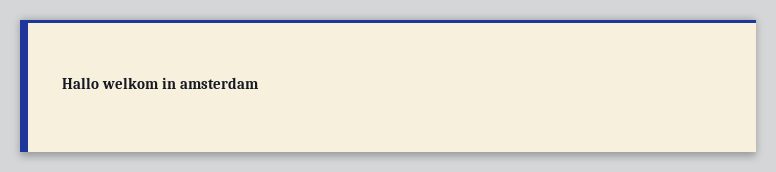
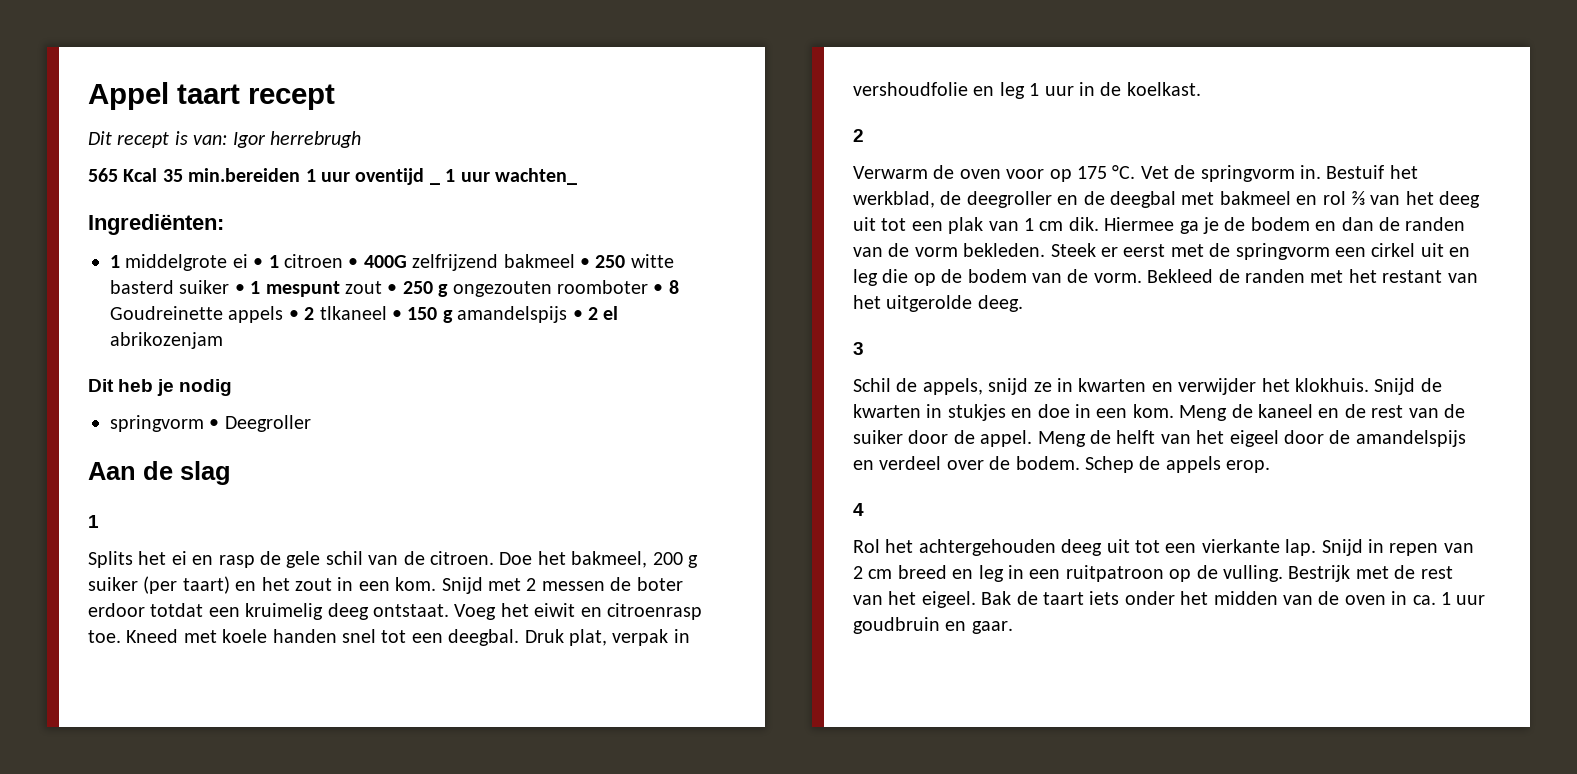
[62,77,260,89] Hallo welkom in amsterdam -> [88,82,335,110] [88,131,361,148] [88,168,440,185] [445,168,577,185] [88,214,224,235] [110,254,674,271] [110,280,679,297] [110,306,619,323] [110,332,223,349] [88,379,233,396] [110,415,311,432] [88,461,231,485] [88,515,99,528] [88,551,698,568] [88,576,683,594] [88,603,702,620] [88,629,690,646] [853,82,1201,99] [853,129,864,142] [853,165,1418,182] [853,191,1481,208] [853,217,1466,234] [853,243,1471,260] [853,269,1478,286] [853,295,1023,312] [853,342,864,355] [853,378,1442,395] [853,404,1465,421] [853,430,1466,447] [853,456,1271,473] [853,503,864,516] [853,539,1474,556] [853,565,1453,582] [853,591,1486,608] [853,617,1013,634] Appel taart recept // Dit recept is van: Igor herrebrugh // 565 Kcal 35 min.bereiden 1 uur oventijd _ 1 uur wachten_ // Ingrediënten: // 1 middelgrote ei • 1 citroen • 400G zelfrijzend bakmeel • 250 witte basterd suiker • 1 mespunt zout • 250 g ongezouten roomboter • 8 Goudreinette appels • 2 tlkaneel • 150 g amandelspijs • 2 el abrikozenjam // Dit heb je nodig // springvorm • Deegroller // Aan de slag // 1 // Splits het ei en rasp de gele schil van de citroen. Doe het bakmeel, 200 g suiker (per taart) en het zout in een kom. Snijd met 2 messen de boter erdoor totdat een kruimelig deeg ontstaat. Voeg het eiwit en citroenrasp toe. Kneed met koele handen snel tot een deegbal. Druk plat, verpak in vershoudfolie en leg 1 uur in de koelkast. // 2 // Verwarm de oven voor op 175 °C. Vet de springvorm in. Bestuif het werkblad, de deegroller en de deegbal met bakmeel en rol ⅔ van het deeg uit tot een plak van 1 cm dik. Hiermee ga je de bodem en dan de randen van de vorm bekleden. Steek er eerst met de springvorm een cirkel uit en leg die op de bodem van de vorm. Bekleed de randen met het restant van het uitgerolde deeg. // 3 // Schil de appels, snijd ze in kwarten en verwijder het klokhuis. Snijd de kwarten in stukjes en doe in een kom. Meng de kaneel en de rest van de suiker door de appel. Meng de helft van het eigeel door de amandelspijs en verdeel over de bodem. Schep de appels erop. // 4 // Rol het achtergehouden deeg uit tot een vierkante lap. Snijd in repen van 2 cm breed en leg in een ruitpatroon op de vulling. Bestrijk met de rest van het eigeel. Bak de taart iets onder het midden van de oven in ca. 1 uur goudbruin en gaar.

